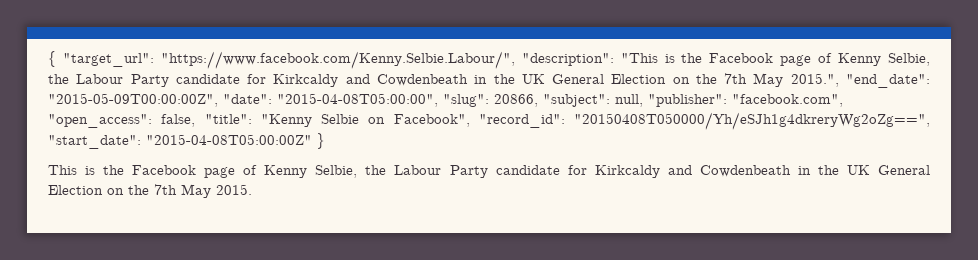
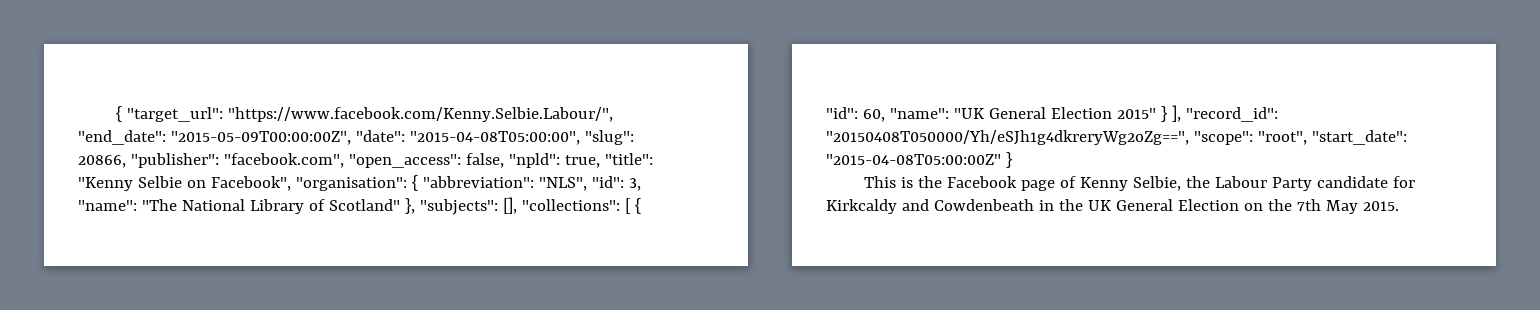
[521,53,930,66] [48,73,839,87] "description": "This is the Facebook page of Kenny Selbie, the Labour Party candidate for Kirkcaldy and Cowdenbeath in the UK General Election on the 7th May 2015.", -> (613, 114) none
[543,94,643,107] "subject": null, -> (126, 161) none
(196, 120) none -> [508,153,600,168] "npld": true,
[478,112,930,130] "record_id": "20150408T050000/Yh/eSJh1g4dkreryWg2oZg==", -> [295,175,641,191] [78,197,641,215] [826,105,1278,122] [826,130,1307,145] "organisation": { "abbreviation": "NLS", "id": 3, "name": "The National Library of Scotland" }, "subjects": [], "collections": [ { "id": 60, "name": "UK General Election 2015" } ], "record_id": "20150408T050000/Yh/eSJh1g4dkreryWg2oZg==", "scope": "root",

